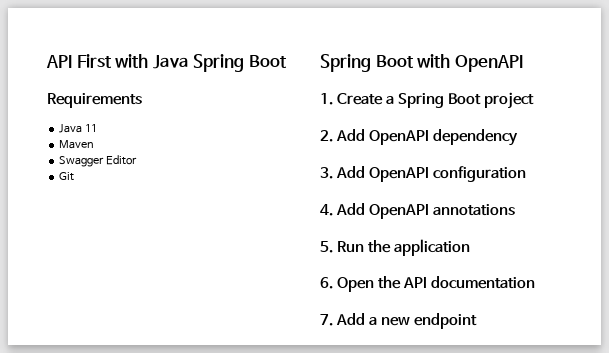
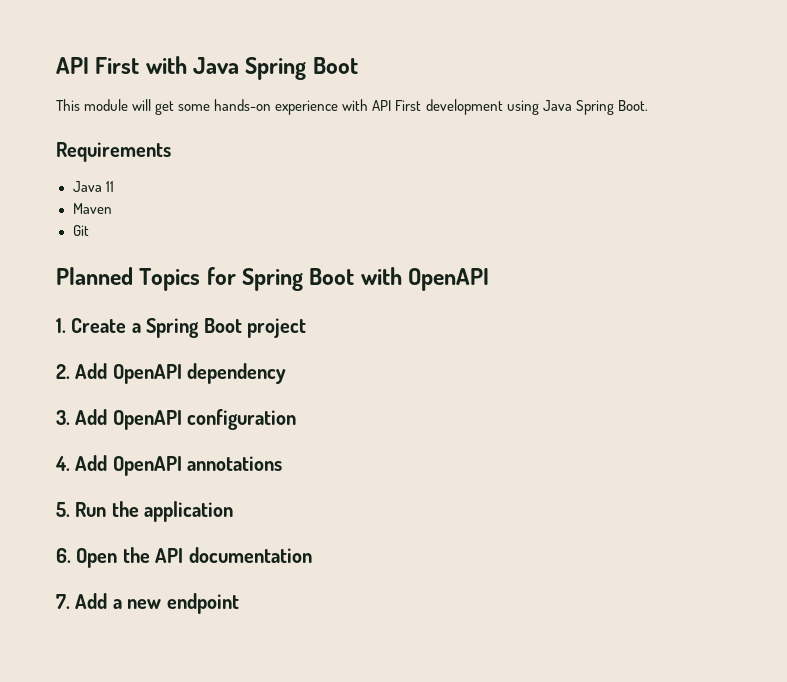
(287, 61) none -> [56,99,648,115] // This module will get some hands-on experience with API First development using Java Spring Boot.
[59,155,138,167] // Swagger Editor -> (112, 208) none
(75, 176) none -> [56,267,236,291] Planned Topics for

